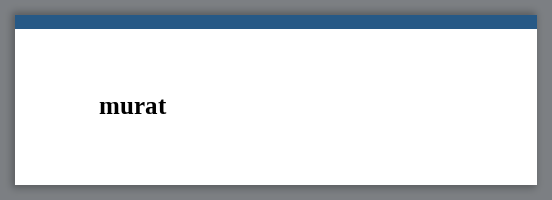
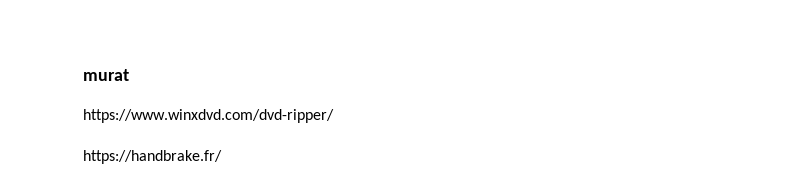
(167, 106) none -> [83,109,334,123] [83,150,222,164] // https://www.winxdvd.com/dvd-ripper/ // https://handbrake.fr/

